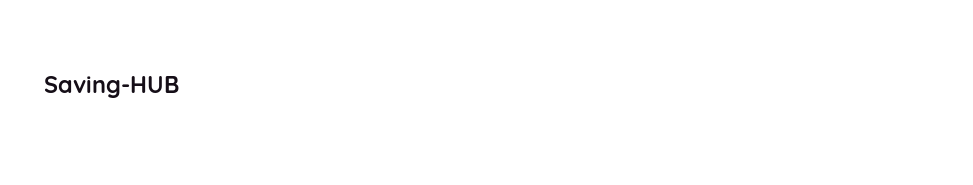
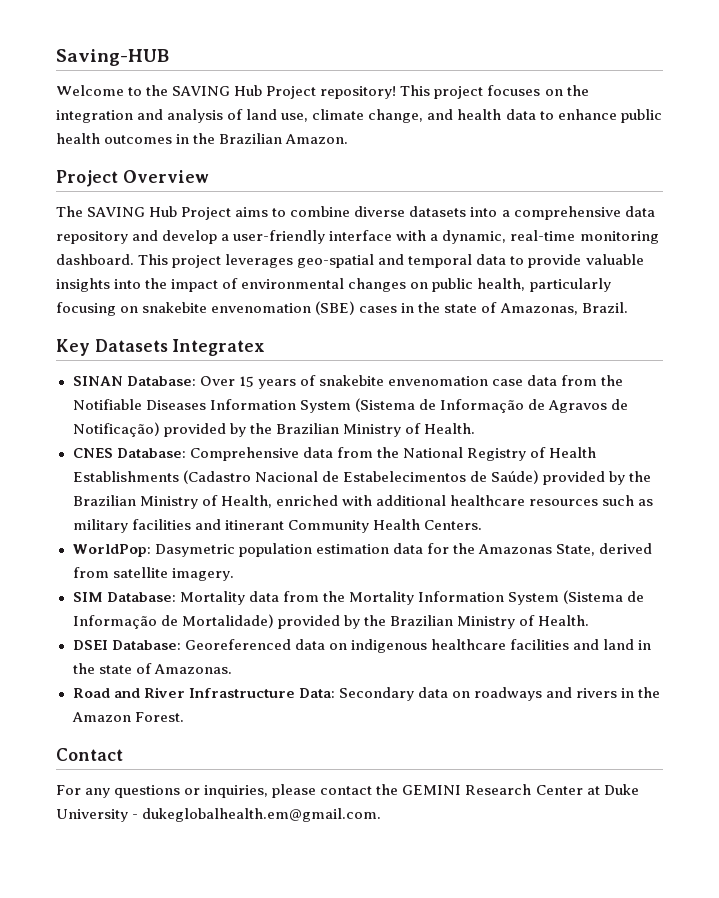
(179, 87) none -> [56,85,589,99] [56,109,662,123] [56,133,349,144] [56,170,209,187] [56,206,655,220] [56,230,659,244] [56,254,644,268] [56,278,611,292] [56,301,628,316] [56,339,266,356] [72,375,624,389] [72,398,628,413] [72,422,475,437] [72,447,596,461] [72,470,651,485] [72,495,653,509] [72,519,482,533] [72,543,652,557] [72,567,234,581] [72,590,644,605] [72,614,589,629] [72,639,651,653] [72,663,232,674] [72,687,661,701] [71,712,184,722] [56,748,123,761] [56,784,639,798] [56,808,382,822] // Welcome to the SAVING Hub Project repository! This project focuses on the integration and analysis of land use, climate change, and health data to enhance public health outcomes in the Brazilian Amazon. // Project Overview // The SAVING Hub Project aims to combine diverse datasets into a comprehensive data repository and develop a user-friendly interface with a dynamic, real-time monitoring dashboard. This project leverages geo-spatial and temporal data to provide valuable insights into the impact of environmental changes on public health, particularly focusing on snakebite envenomation (SBE) cases in the state of Amazonas, Brazil. // Key Datasets Integratex // SINAN Database: Over 15 years of snakebite envenomation case data from the Notifiable Diseases Information System (Sistema de Informação de Agravos de Notificação) provided by the Brazilian Ministry of Health. // CNES Database: Comprehensive data from the National Registry of Health Establishments (Cadastro Nacional de Estabelecimentos de Saúde) provided by the Brazilian Ministry of Health, enriched with additional healthcare resources such as military facilities and itinerant Community Health Centers. // WorldPop: Dasymetric population estimation data for the Amazonas State, derived from satellite imagery. // SIM Database: Mortality data from the Mortality Information System (Sistema de Informação de Mortalidade) provided by the Brazilian Ministry of Health. // DSEI Database: Georeferenced data on indigenous healthcare facilities and land in the state of Amazonas. // Road and River Infrastructure Data: Secondary data on roadways and rivers in the Amazon Forest. // Contact // For any questions or inquiries, please contact the GEMINI Research Center at Duke University - dukeglobalhealth.em@gmail.com.

